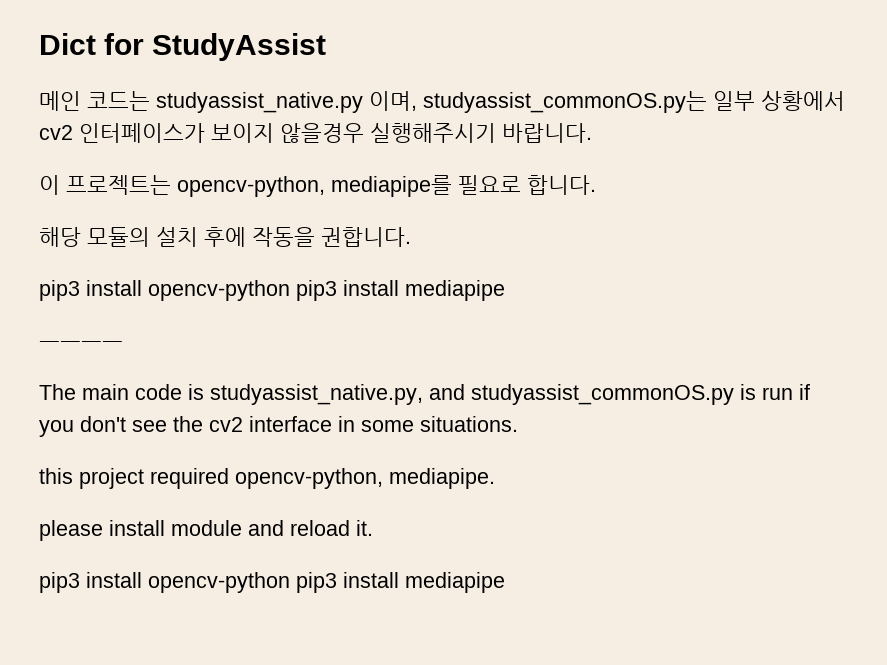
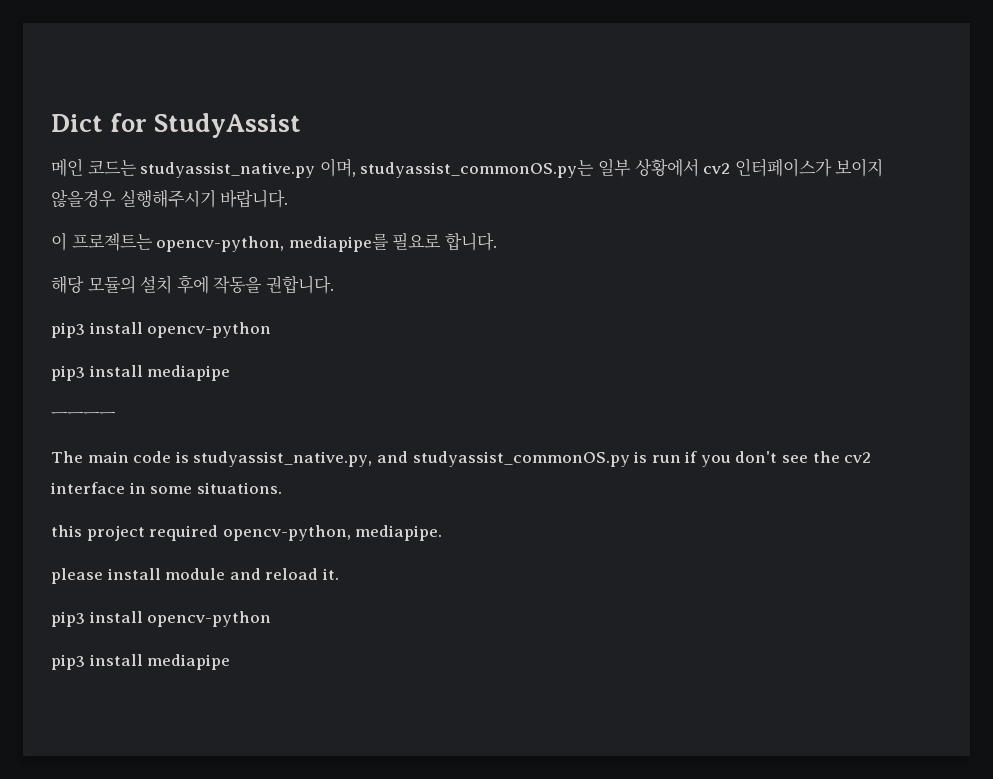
(290, 290) none -> (272, 330) //
(290, 582) none -> (272, 619) //

